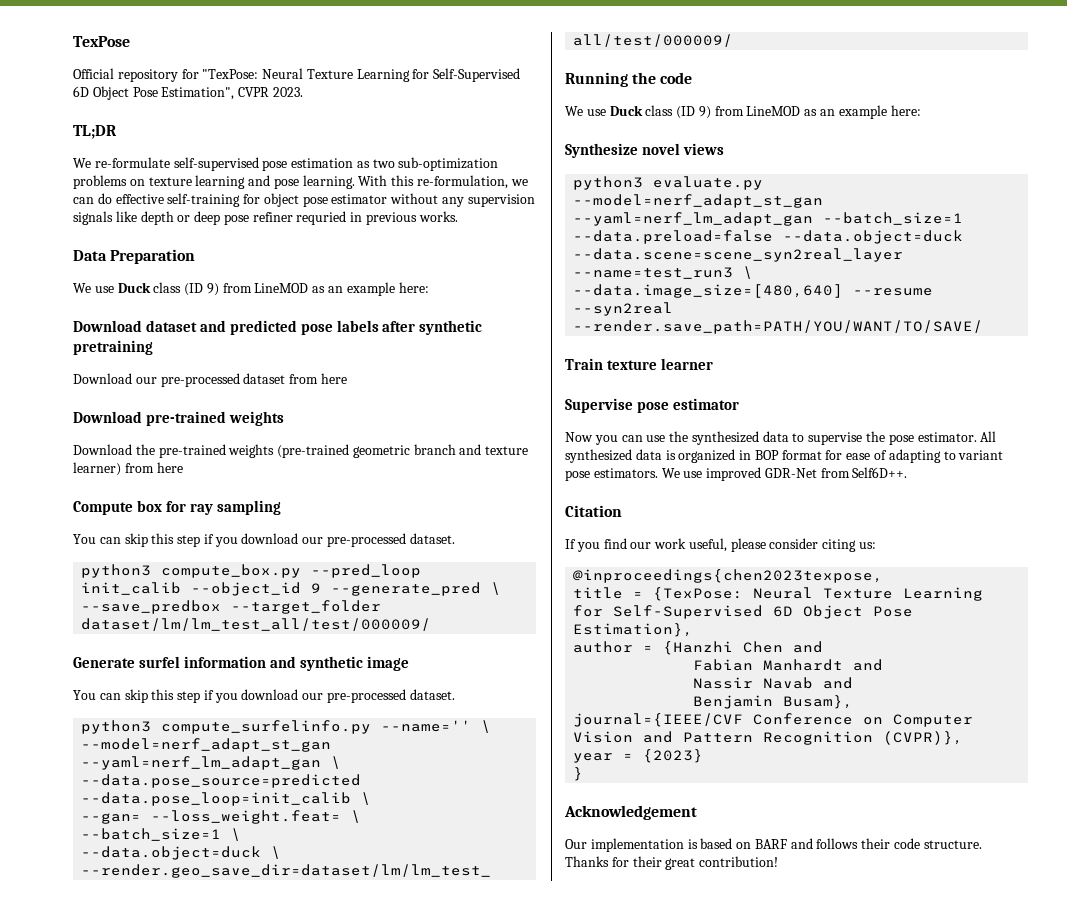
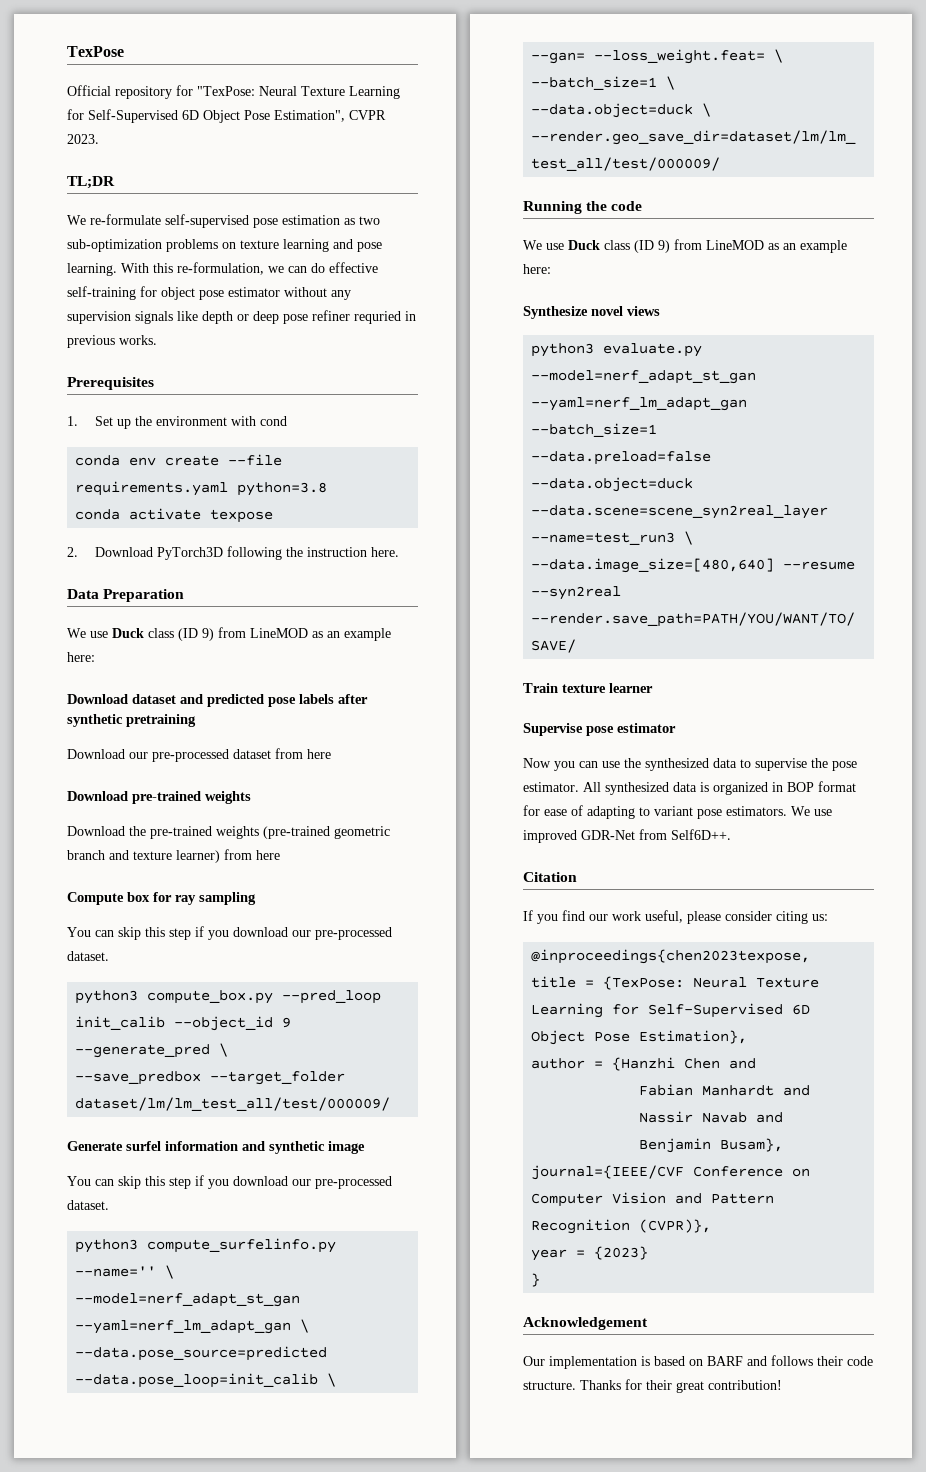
(458, 216) none -> [67,377,154,390] [67,416,287,429] [75,454,283,466] [75,481,328,496] [75,508,274,523] [67,546,399,560] // Prerequisites // 1. Set up the environment with cond // conda env create --file requirements.yaml python=3.8 // conda activate texpose // 2. Download PyTorch3D following the instruction here.

